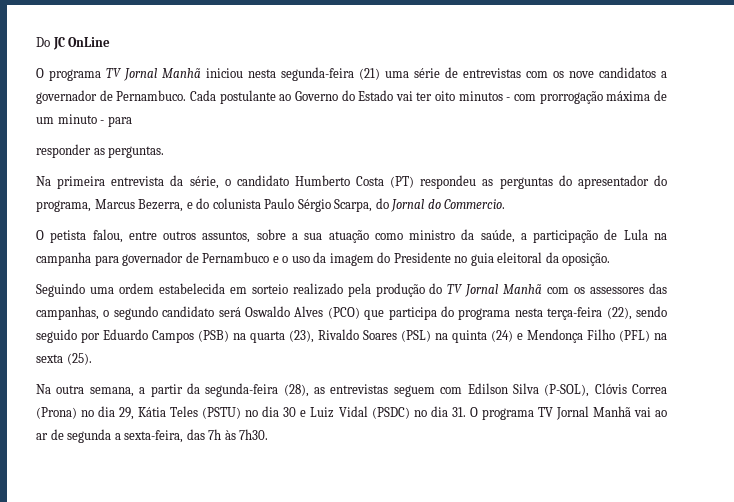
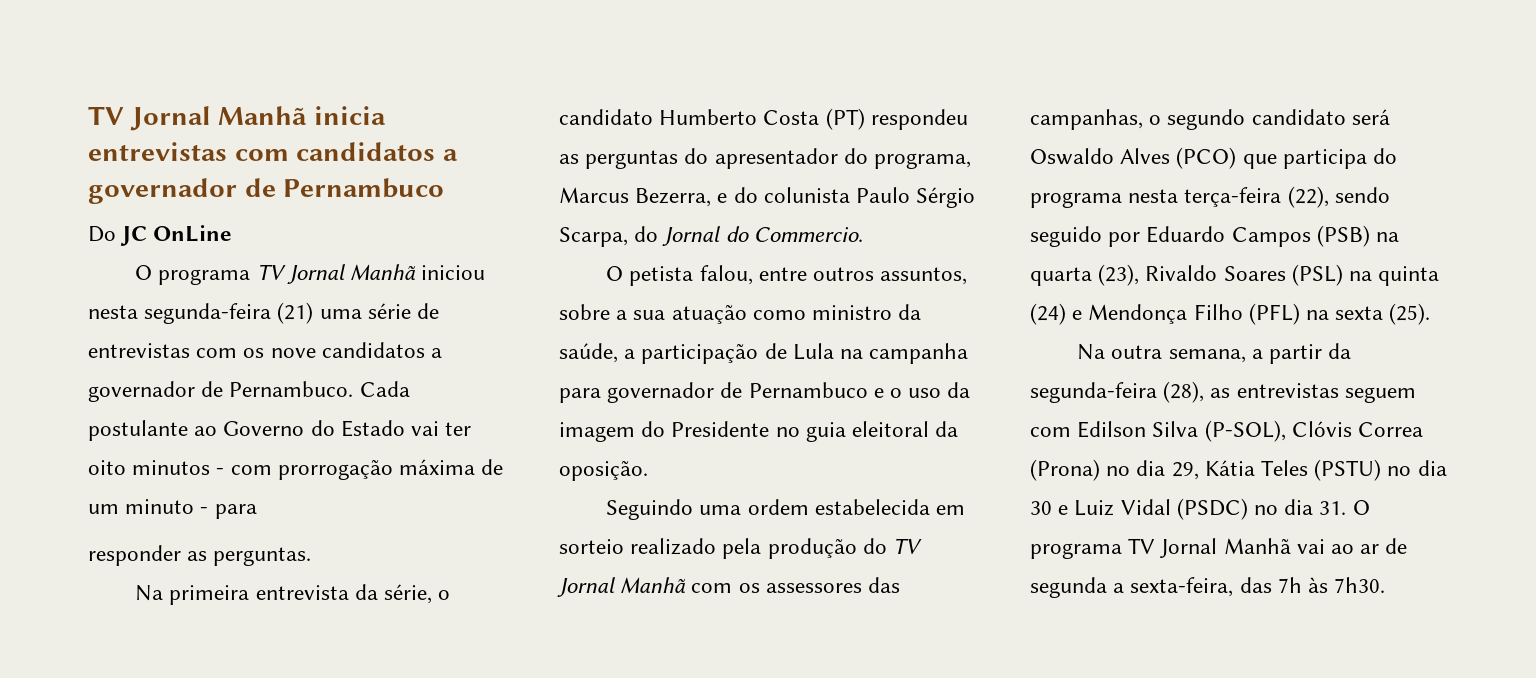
(36, 42) none -> [88,106,386,131] [88,142,458,161] [88,178,445,204] TV Jornal Manhã inicia entrevistas com candidatos a governador de Pernambuco //

